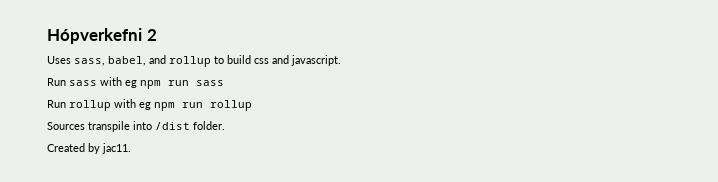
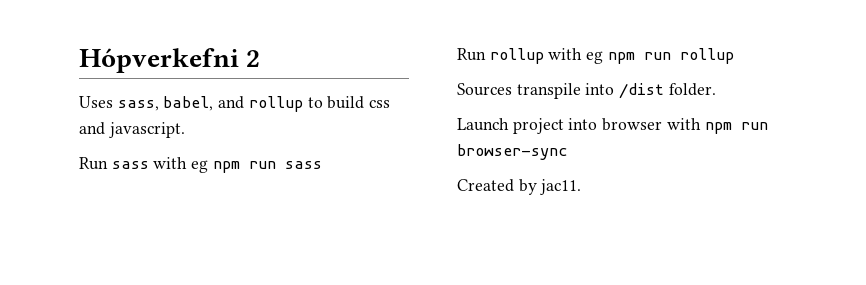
(225, 125) none -> [457,118,768,134] [457,144,568,160] // Launch project into browser with npm run browser-sync

